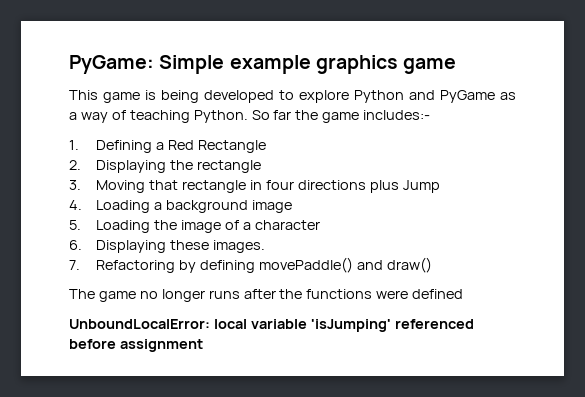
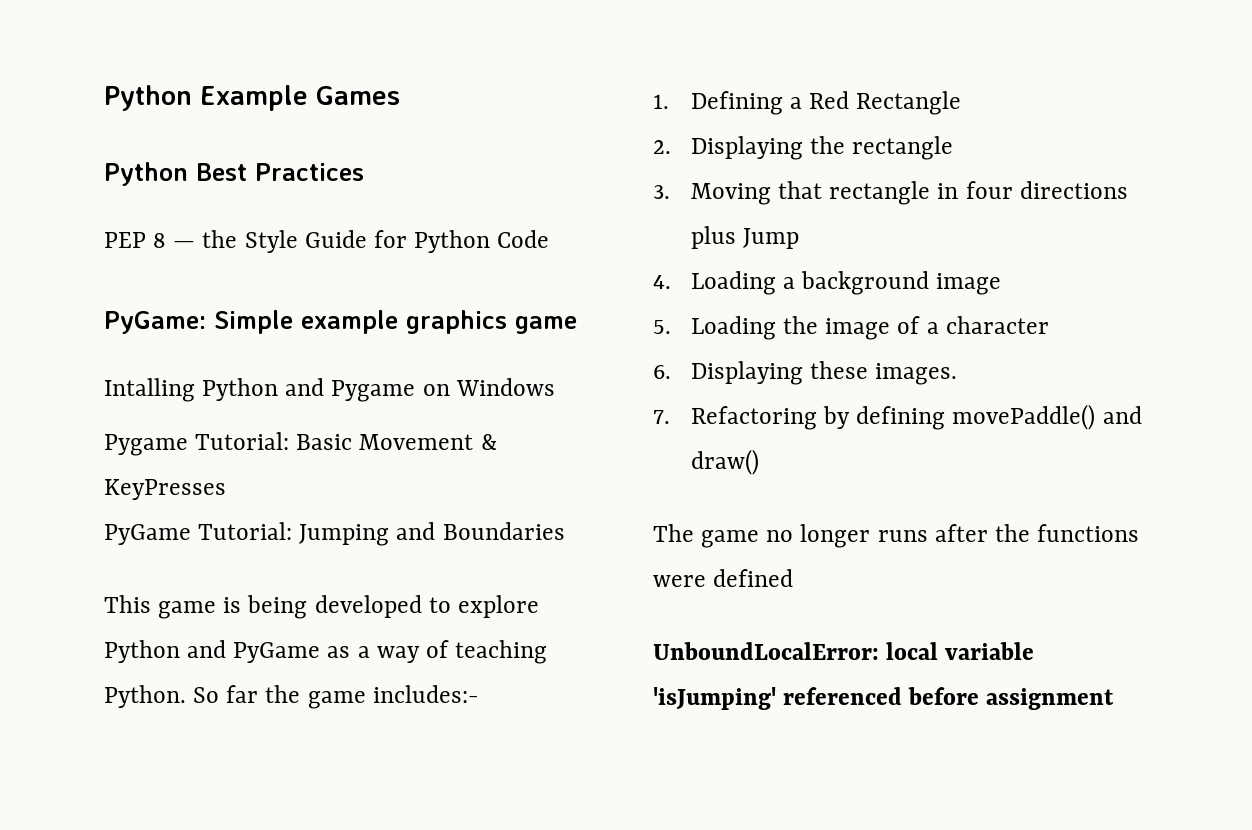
(69, 64) none -> [104,85,400,111] [104,162,364,186] [104,230,550,253] Python Example Games // Python Best Practices // PEP 8 — the Style Guide for Python Code //
(457, 66) none -> [104,378,555,402] [104,432,497,456] [104,479,226,500] [104,522,565,546] // Intalling Python and Pygame on Windows // Pygame Tutorial: Basic Movement & KeyPresses // PyGame Tutorial: Jumping and Boundaries

